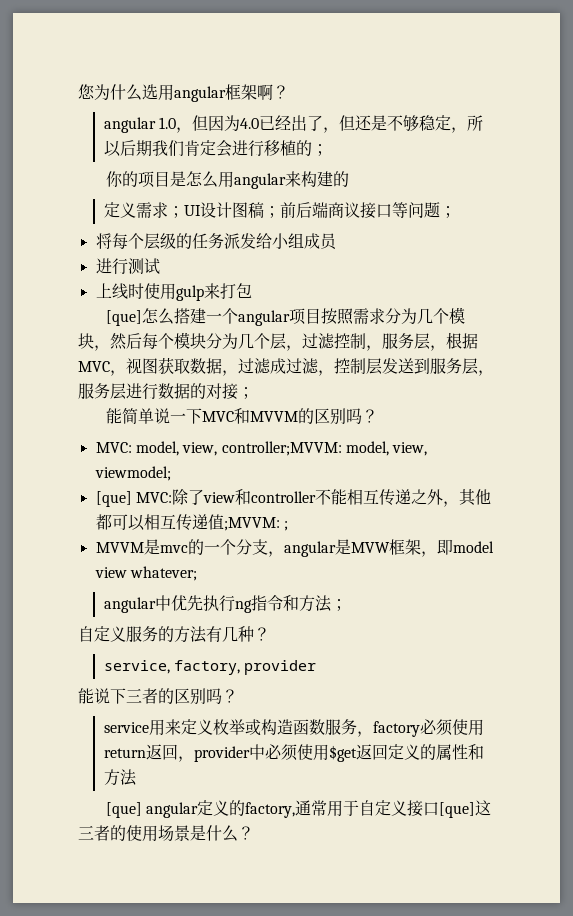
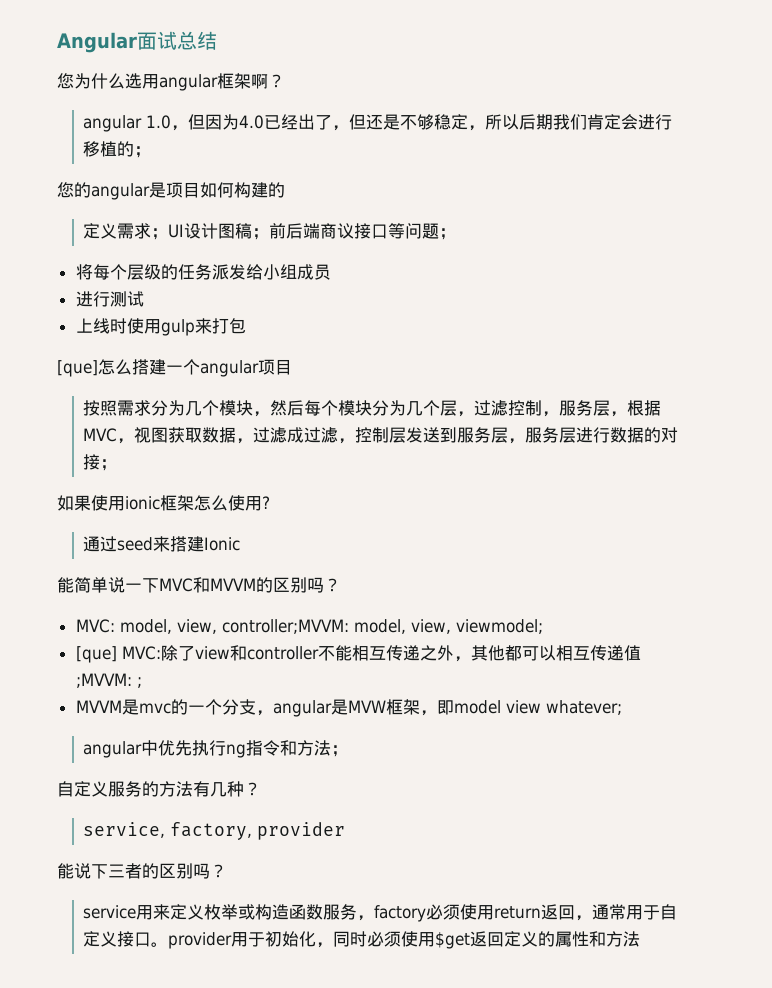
(78, 91) none -> [57,31,217,53] Angular面试总结 //
[105,171,301,189] 你的项目是怎么用angular来 -> [57,182,234,200] 您的angular是项目如何
(321, 316) none -> (292, 367) //
(254, 393) none -> [57,495,270,511] [83,536,241,552] // 如果使用ionic框架怎么使用? // 通过seed来搭建Ionic
[193,744,265,762] provider中 -> [592,904,678,920] [83,931,368,949] 通常用于自定义接口。provider用于初始化，同时
[105,800,492,818] [78,825,254,842] // [que] angular定义的factory,通常用于自定义接口[que]这三者的使用场景是什么？ -> (641, 939) none

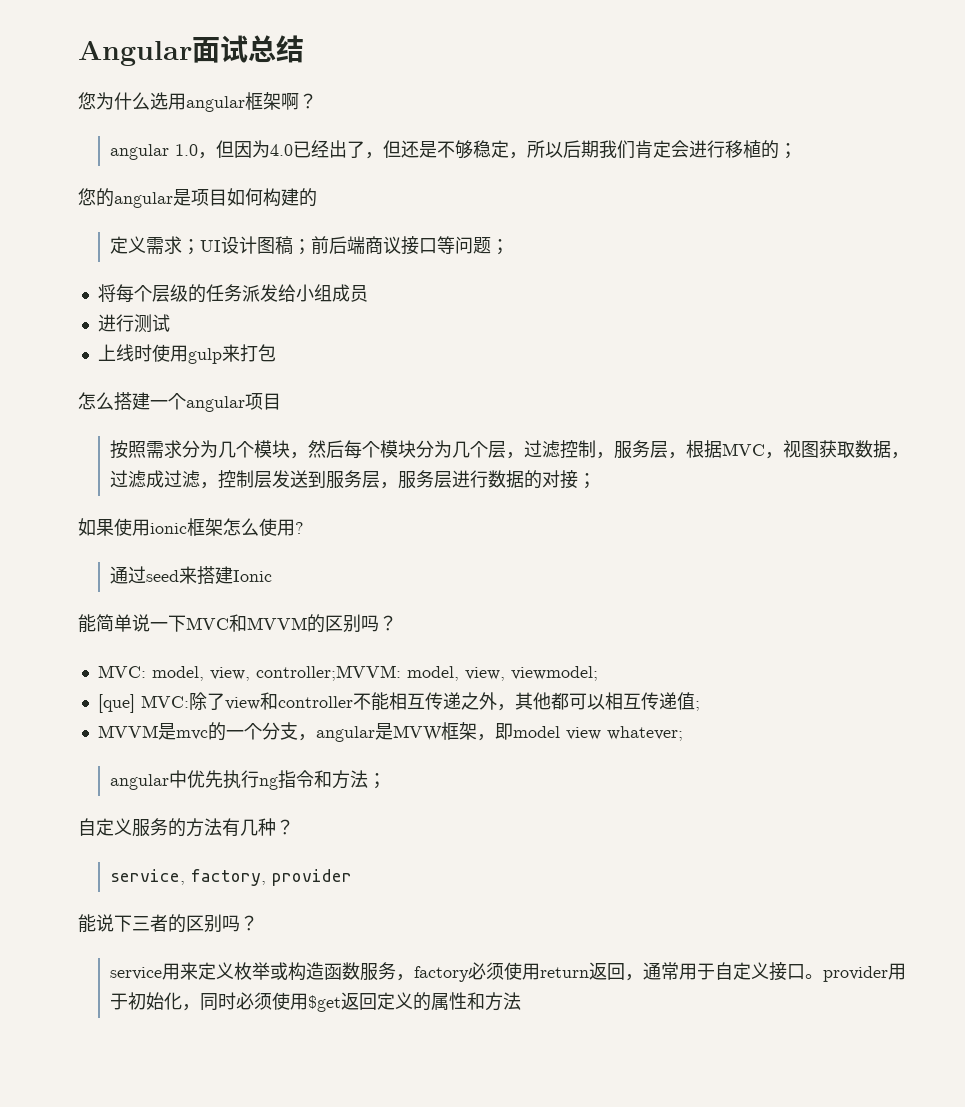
[57,360,98,377] [que] -> (276, 353) none
[75,673,132,688] ;MVVM: -> (695, 701) none

